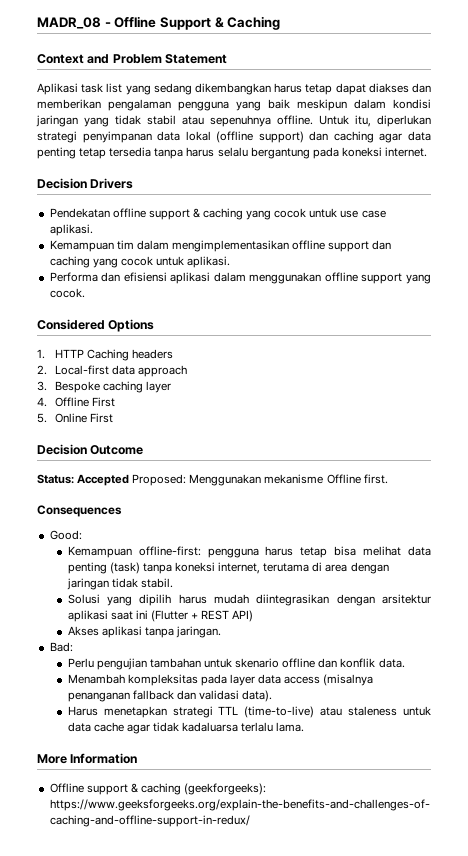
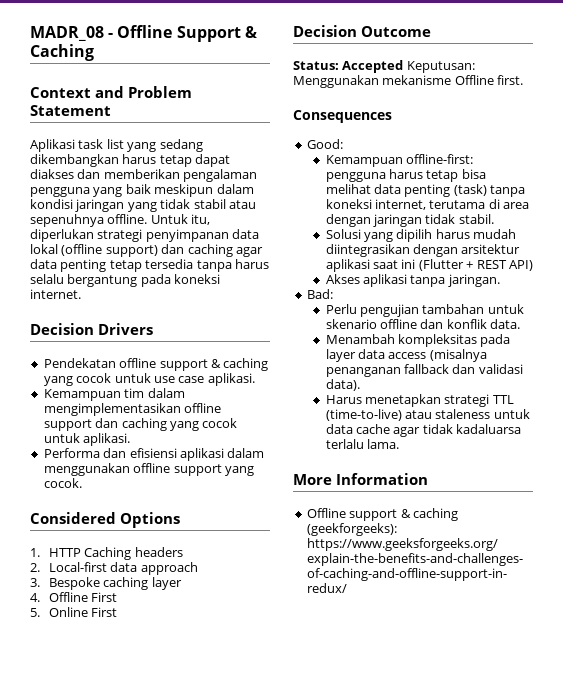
[132,474,187,486] Proposed: -> [406,61,475,73] Keputusan:

